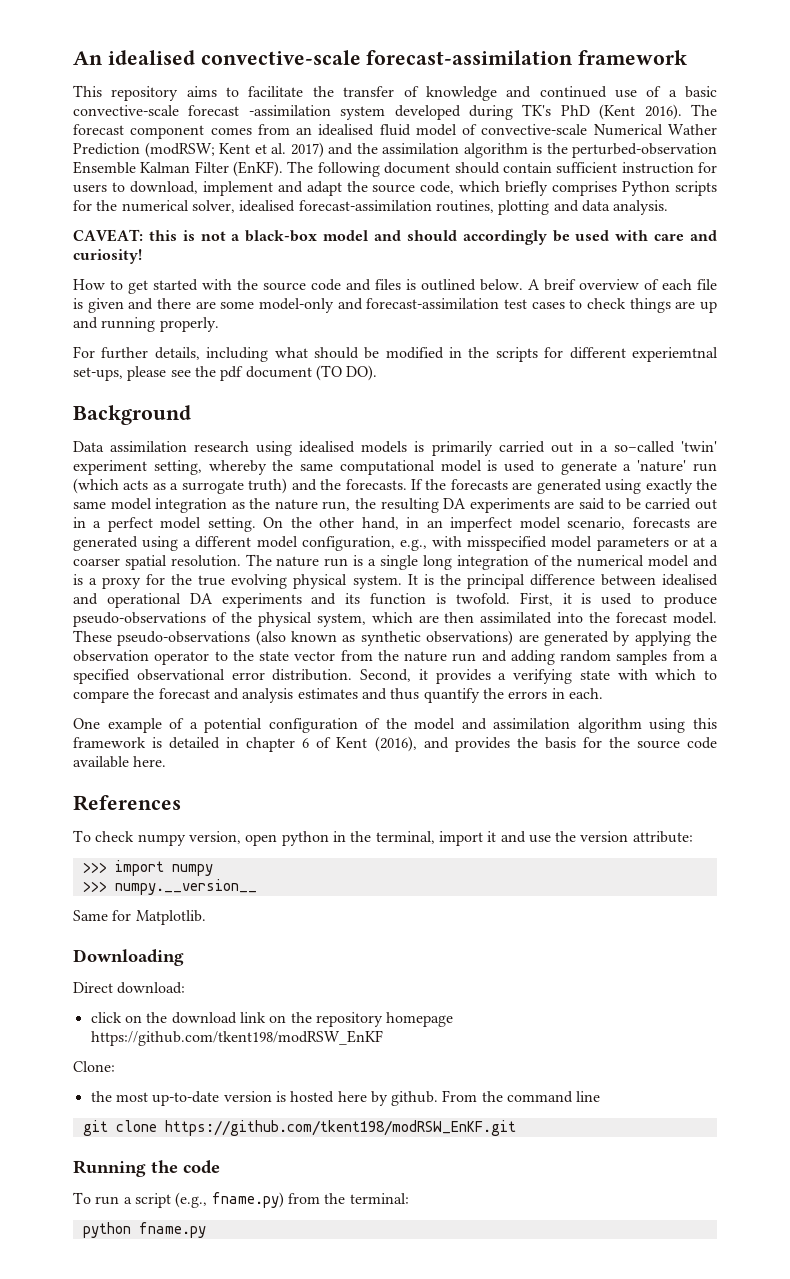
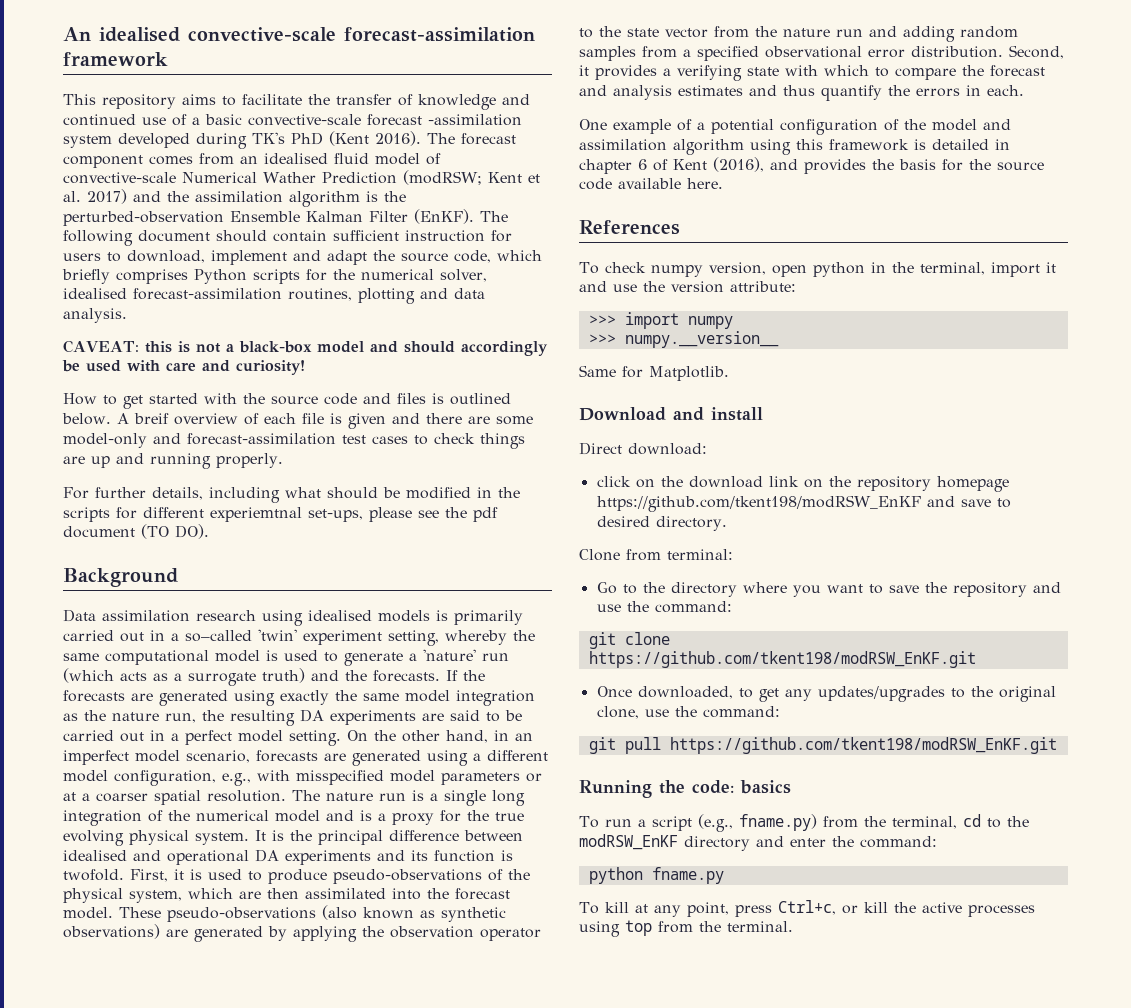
[73,949,184,966] Downloading -> [579,407,763,421] Download and install
[73,1061,115,1072] [90,1090,601,1106] [82,1120,157,1136] // Clone: // the most up-to-date version is hosted here by github. From the command line // git clone -> [926,496,1011,508] [596,516,727,531] [579,549,733,561] [596,582,1061,597] [596,601,732,613] [588,632,670,649] [588,651,976,668] [596,686,1056,702] [596,706,780,719] [588,737,661,754] and save to desired directory. // Clone from terminal: // Go to the directory where you want to save the repository and use the command: // git clone https://github.com/tkent198/modRSW_EnKF.git // Once downloaded, to get any updates/upgrades to the original clone, use the command: // git pull
[183,1160,220,1174] code -> [692,780,791,794] code: basics
[349,1193,409,1204] [82,1222,206,1238] terminal: // python fname.py -> [891,814,1029,829] [579,834,937,851] [588,867,724,884] [579,900,1035,917] [579,920,793,937] terminal, cd to the modRSW_EnKF directory and enter the command: // python fname.py // To kill at any point, press Ctrl+c, or kill the active processes using top from the terminal.

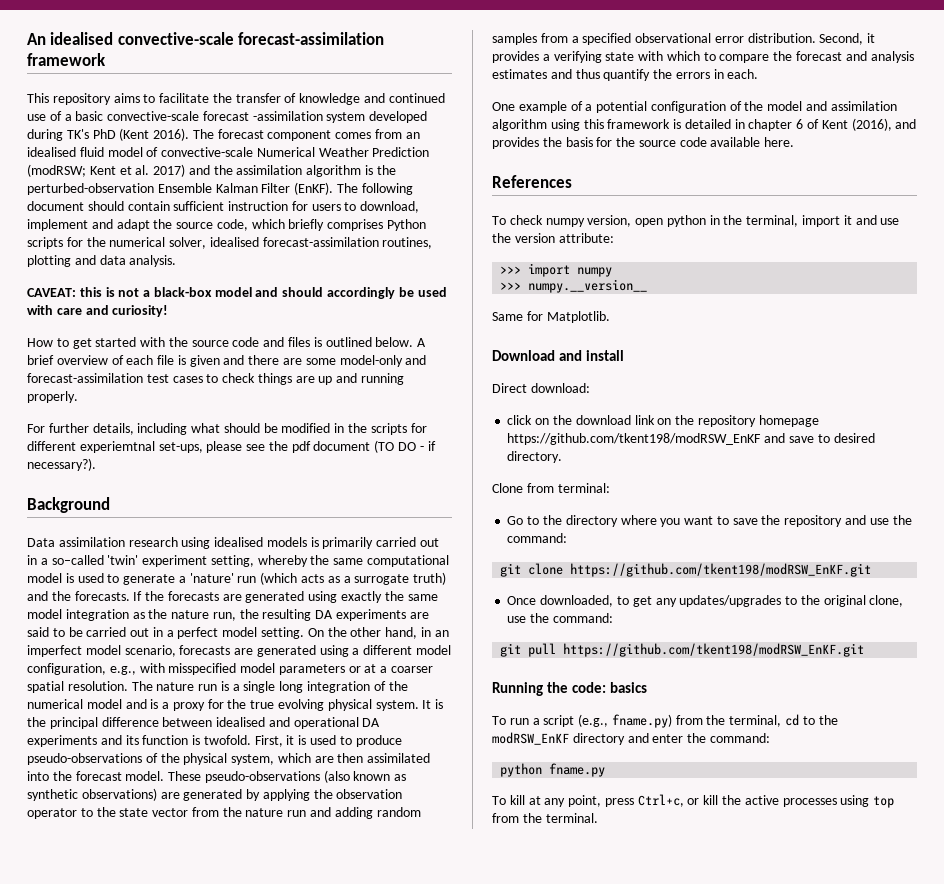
[263,172,316,183] Wather -> [318,147,369,157] Weather
[133,413,169,424] breif -> [27,355,54,365] brief
[175,524,209,539] DO). -> [398,441,436,451] [27,458,96,471] DO - if necessary?).

